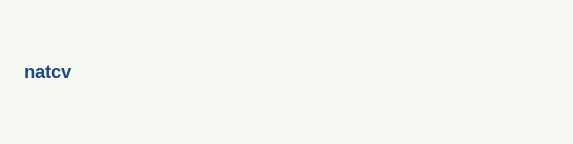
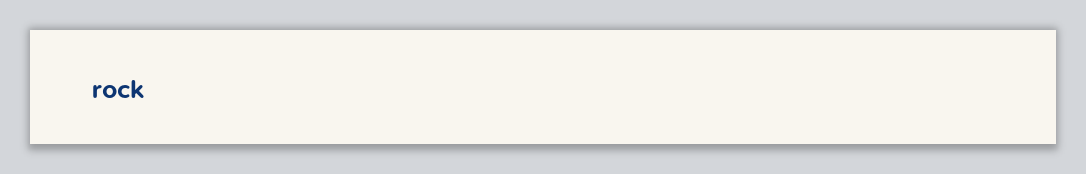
[24,65,72,78] natcv -> [92,80,144,99] rock

